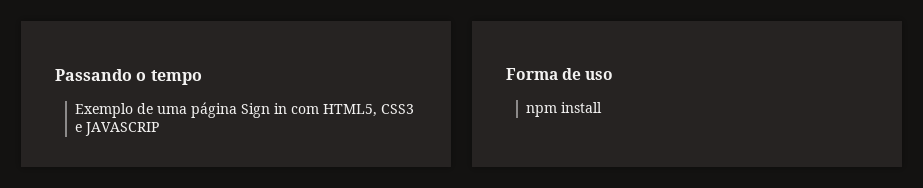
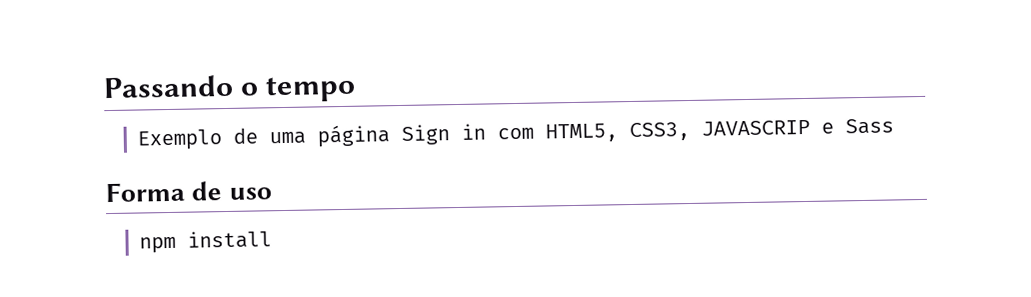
[380,104,414,114] [74,122,159,136] CSS3 e JAVASCRIP -> [629,118,895,142] CSS3, JAVASCRIP e Sass

